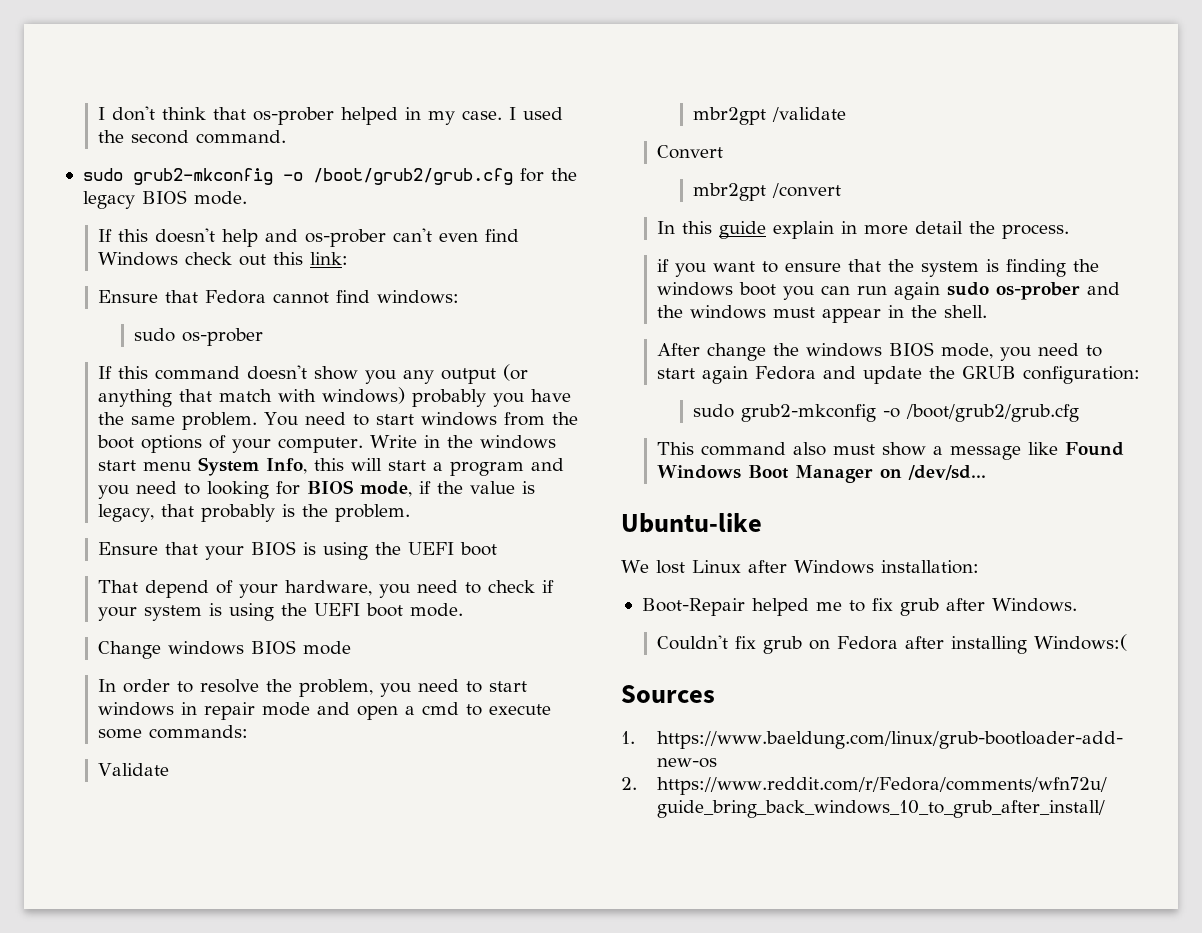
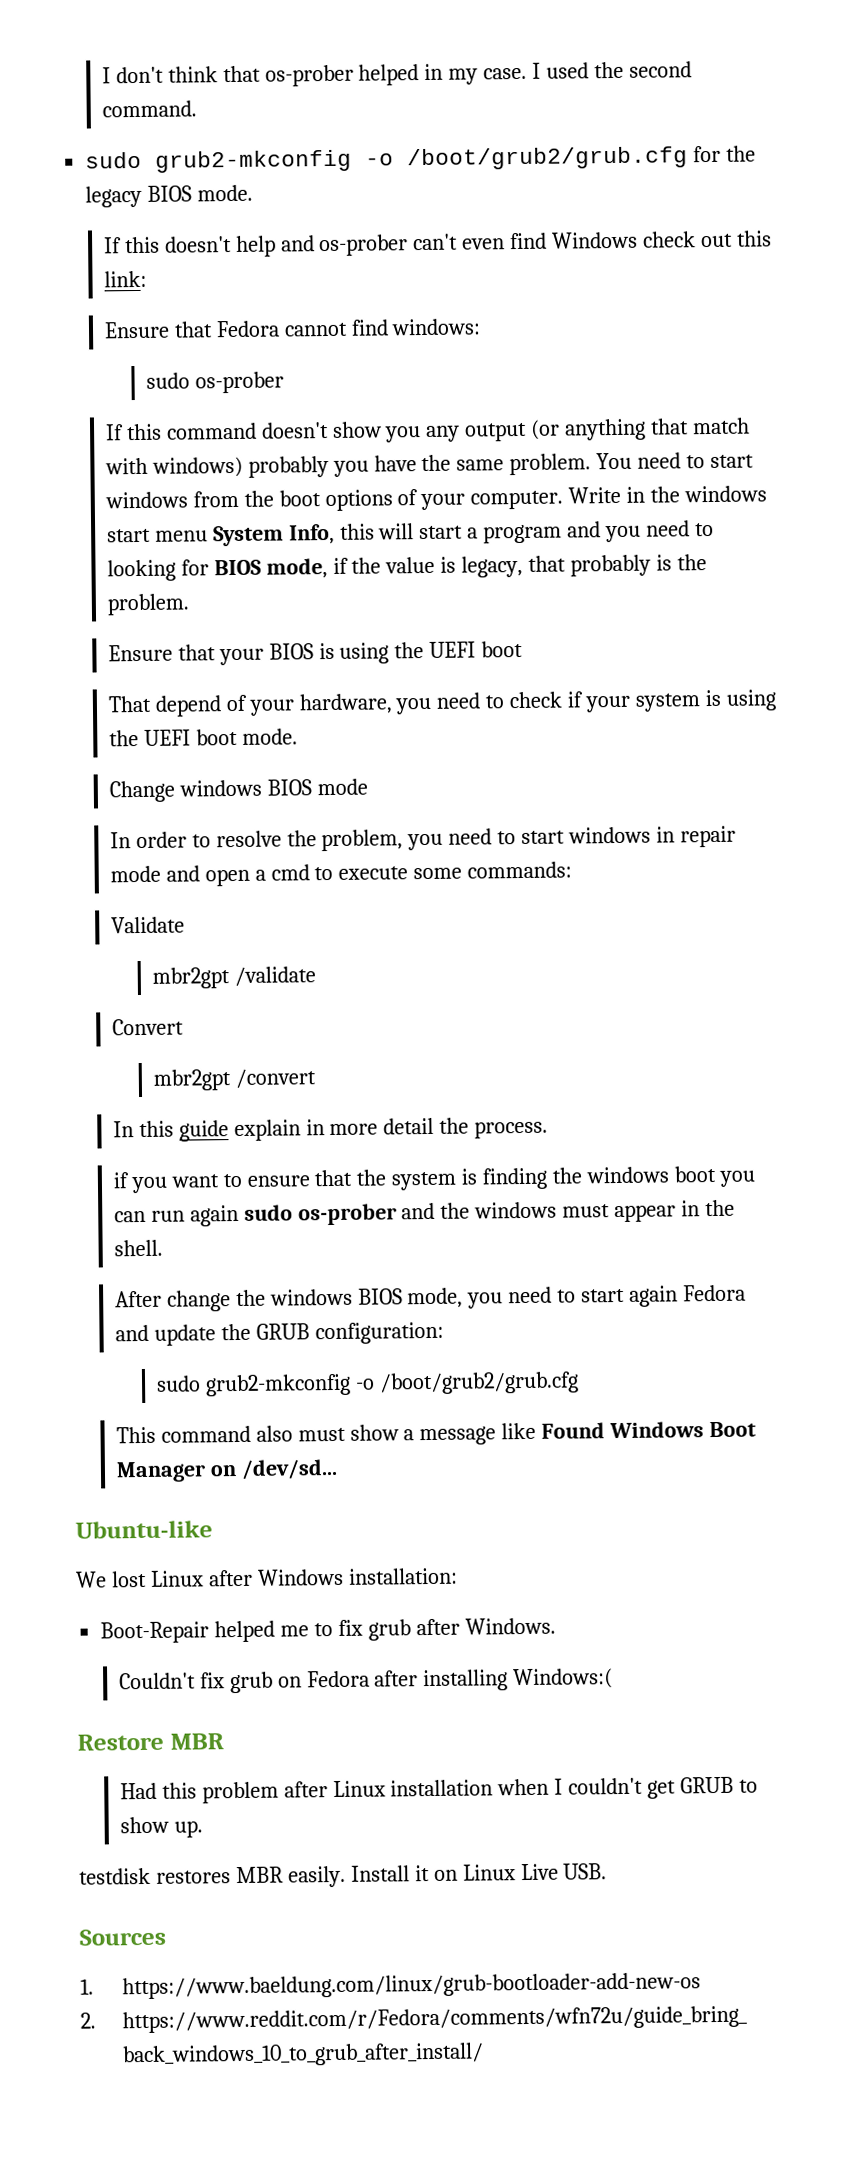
(1127, 642) none -> [77,1733,224,1751] [119,1776,759,1804] [119,1816,203,1838] [79,1863,608,1888] // Restore MBR // Had this problem after Linux installation when I couldn't get GRUB to show up. // testdisk restores MBR easily. Install it on Linux Live USB.

